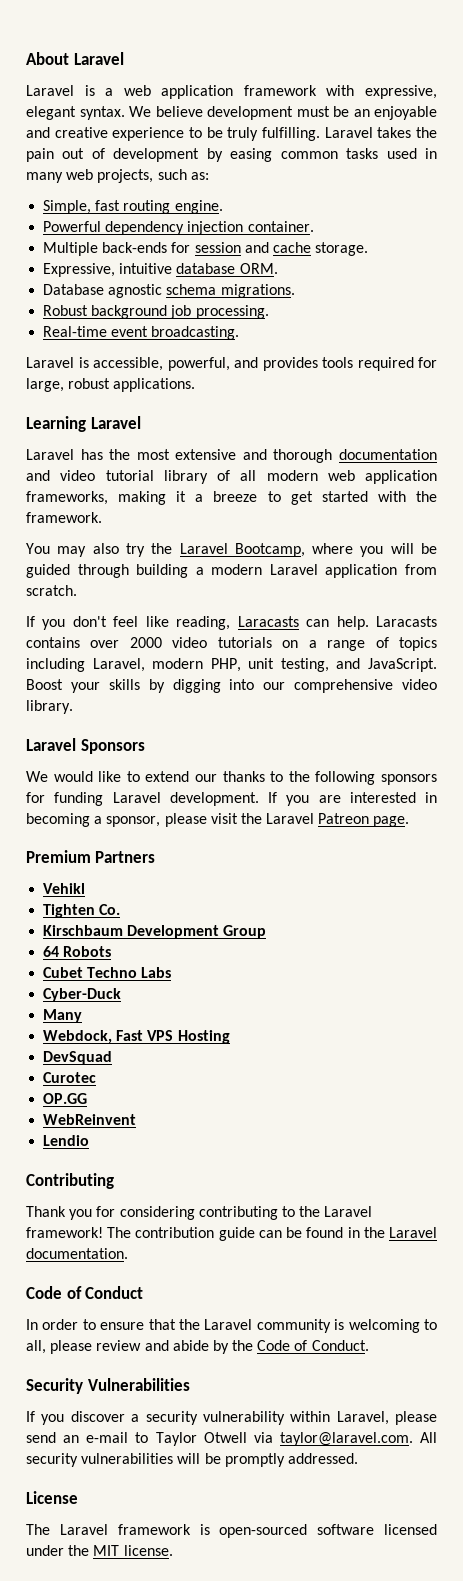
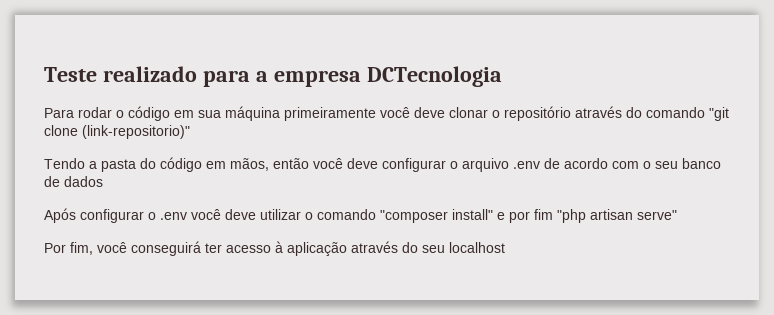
[26,52,124,65] [26,85,437,99] [26,106,437,120] [26,127,437,141] [26,148,438,162] [26,169,209,183] [43,200,223,214] [43,221,314,235] [43,242,369,256] [43,263,278,277] [43,284,295,298] [43,305,269,319] [43,326,240,340] [26,357,437,371] [26,378,196,392] [26,416,141,432] [26,449,437,463] [26,470,437,484] [26,491,437,505] [26,512,102,523] [26,543,438,557] [26,564,437,578] [26,585,77,596] [26,616,438,630] [26,637,438,651] [26,658,437,672] [26,679,437,693] [26,700,73,714] [26,738,145,754] [26,771,437,785] [26,792,437,806] [26,813,410,827] [26,850,156,863] [43,883,86,894] [43,904,121,918] [43,925,267,939] [43,946,112,957] [43,967,172,978] [43,988,122,1002] [43,1009,83,1023] [43,1030,230,1044] [43,1051,113,1065] [43,1072,97,1083] [43,1093,88,1104] [43,1114,137,1125] [43,1135,90,1146] [26,1173,114,1189] [26,1206,373,1220] [26,1227,437,1241] [26,1248,128,1259] [26,1286,144,1299] [26,1319,437,1333] [26,1340,369,1354] [26,1378,190,1394] [26,1411,437,1425] [26,1432,437,1446] [26,1453,358,1467] [26,1491,78,1504] [26,1524,437,1538] [26,1545,173,1556] About Laravel // Laravel is a web application framework with expressive, elegant syntax. We believe development must be an enjoyable and creative experience to be truly fulfilling. Laravel takes the pain out of development by easing common tasks used in many web projects, such as: // Simple, fast routing engine. // Powerful dependency injection container. // Multiple back-ends for session and cache storage. // Expressive, intuitive database ORM. // Database agnostic schema migrations. // Robust background job processing. // Real-time event broadcasting. // Laravel is accessible, powerful, and provides tools required for large, robust applications. // Learning Laravel // Laravel has the most extensive and thorough documentation and video tutorial library of all modern web application frameworks, making it a breeze to get started with the framework. // You may also try the Laravel Bootcamp, where you will be guided through building a modern Laravel application from scratch. // If you don't feel like reading, Laracasts can help. Laracasts contains over 2000 video tutorials on a range of topics including Laravel, modern PHP, unit testing, and JavaScript. Boost your skills by digging into our comprehensive video library. // Laravel Sponsors // We would like to extend our thanks to the following sponsors for funding Laravel development. If you are interested in becoming a sponsor, please visit the Laravel Patreon page. // Premium Partners // Vehikl // Tighten Co. // Kirschbaum Development Group // 64 Robots // Cubet Techno Labs // Cyber-Duck // Many // Webdock, Fast VPS Hosting // DevSquad // Curotec // OP.GG // WebReinvent // Lendio // Contributing // Thank you for considering contributing to the Laravel framework! The contribution guide can be found in the Laravel documentation. // Code of Conduct // In order to ensure that the Laravel community is welcoming to all, please review and abide by the Code of Conduct. // Security Vulnerabilities // If you discover a security vulnerability within Laravel, please send an e-mail to Taylor Otwell via taylor@laravel.com. All security vulnerabilities will be promptly addressed. // License // The Laravel framework is open-sourced software licensed under the MIT license. -> [44,66,502,87] [44,106,729,121] [44,125,190,139] [44,157,721,172] [44,176,103,187] [44,208,677,223] [44,241,505,256] Teste realizado para a empresa DCTecnologia // Para rodar o código em sua máquina primeiramente você deve clonar o repositório através do comando "git clone (link-repositorio)" // Tendo a pasta do código em mãos, então você deve configurar o arquivo .env de acordo com o seu banco de dados // Após configurar o .env você deve utilizar o comando "composer install" e por fim "php artisan serve" // Por fim, você conseguirá ter acesso à aplicação através do seu localhost

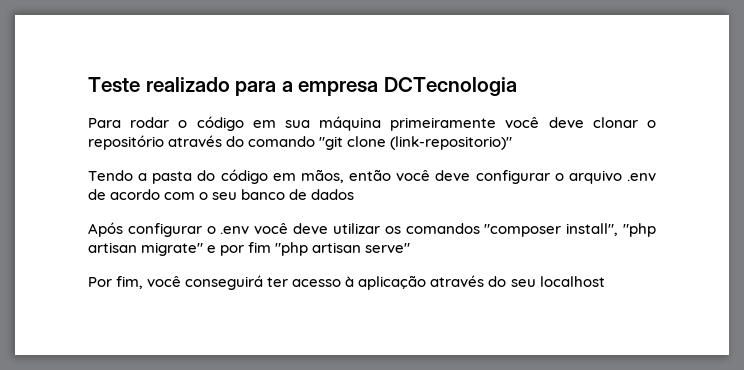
[305,209,493,223] o comando "composer install" -> [384,223,656,237] [88,242,204,256] os comandos "composer install", "php artisan migrate"

